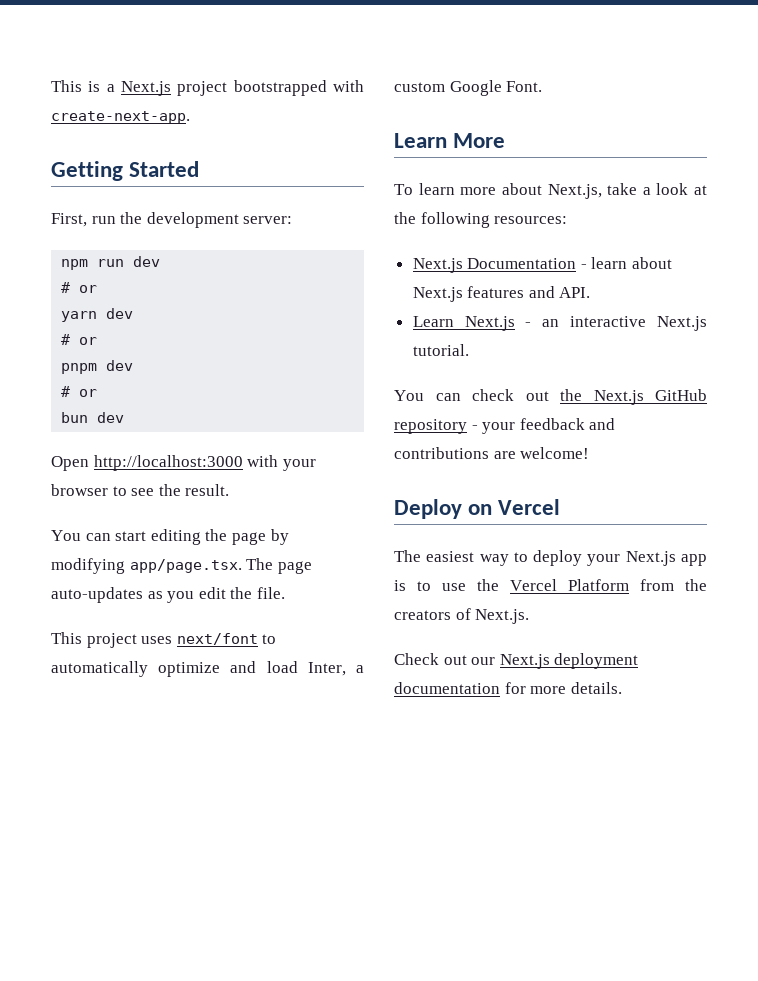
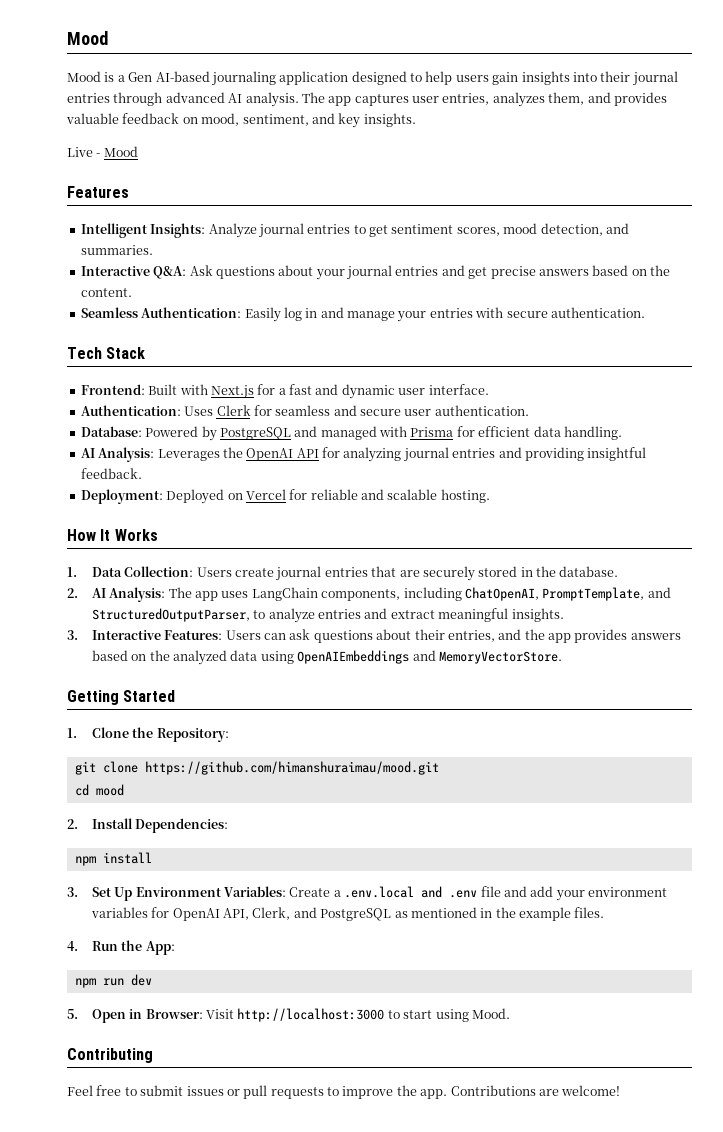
[51,80,364,96] [51,111,190,124] [51,161,200,181] [51,212,293,228] [61,256,161,270] [61,282,98,293] [61,308,134,322] [61,334,98,345] [61,360,134,374] [61,386,98,397] [61,412,125,423] [51,455,316,471] [51,484,230,496] [51,529,289,545] [51,558,312,574] [51,587,285,603] [51,632,277,648] [51,661,364,677] [394,80,543,96] [394,133,506,148] [394,183,707,199] [394,212,568,228] [412,257,673,273] [412,286,591,302] [412,316,707,331] [412,344,469,356] [394,389,707,405] [394,418,616,434] [394,447,590,459] [394,499,561,519] [394,550,707,566] [394,579,707,591] [394,608,530,624] [394,653,639,669] [394,682,622,694] This is a Next.js project bootstrapped with create-next-app. // Getting Started // First, run the development server: // npm run dev // # or // yarn dev // # or // pnpm dev // # or // bun dev // Open http://localhost:3000 with your browser to see the result. // You can start editing the page by modifying app/page.tsx. The page auto-updates as you edit the file. // This project uses next/font to automatically optimize and load Inter, a custom Google Font. // Learn More // To learn more about Next.js, take a look at the following resources: // Next.js Documentation - learn about Next.js features and API. // Learn Next.js - an interactive Next.js tutorial. // You can check out the Next.js GitHub repository - your feedback and contributions are welcome! // Deploy on Vercel // The easiest way to deploy your Next.js app is to use the Vercel Platform from the creators of Next.js. // Check out our Next.js deployment documentation for more details. -> [67,31,108,45] [67,71,678,86] [67,92,667,107] [66,113,416,128] [67,146,138,157] [67,186,129,198] [80,223,629,238] [80,245,153,255] [80,265,670,280] [80,288,132,297] [80,307,645,322] [67,347,146,359] [80,384,489,399] [80,405,529,416] [80,426,622,441] [80,447,647,462] [80,468,142,479] [80,489,490,504] [67,529,158,541] [67,566,619,581] [67,587,671,602] [91,608,564,623] [67,629,681,643] [91,650,562,665] [67,690,176,705] [67,727,229,742] [74,761,439,775] [74,784,124,796] [67,818,229,833] [74,852,152,866] [67,886,668,901] [90,907,605,921] [67,940,175,955] [74,974,152,988] [67,1008,510,1023] [67,1048,153,1063] [67,1085,621,1099] Mood // Mood is a Gen AI-based journaling application designed to help users gain insights into their journal entries through advanced AI analysis. The app captures user entries, analyzes them, and provides valuable feedback on mood, sentiment, and key insights. // Live - Mood // Features // Intelligent Insights: Analyze journal entries to get sentiment scores, mood detection, and summaries. // Interactive Q&A: Ask questions about your journal entries and get precise answers based on the content. // Seamless Authentication: Easily log in and manage your entries with secure authentication. // Tech Stack // Frontend: Built with Next.js for a fast and dynamic user interface. // Authentication: Uses Clerk for seamless and secure user authentication. // Database: Powered by PostgreSQL and managed with Prisma for efficient data handling. // AI Analysis: Leverages the OpenAI API for analyzing journal entries and providing insightful feedback. // Deployment: Deployed on Vercel for reliable and scalable hosting. // How It Works // 1. Data Collection: Users create journal entries that are securely stored in the database. // 2. AI Analysis: The app uses LangChain components, including ChatOpenAI, PromptTemplate, and StructuredOutputParser, to analyze entries and extract meaningful insights. // 3. Interactive Features: Users can ask questions about their entries, and the app provides answers based on the analyzed data using OpenAIEmbeddings and MemoryVectorStore. // Getting Started // 1. Clone the Repository: // git clone https://github.com/himanshuraimau/mood.git // cd mood // 2. Install Dependencies: // npm install // 3. Set Up Environment Variables: Create a .env.local and .env file and add your environment variables for OpenAI API, Clerk, and PostgreSQL as mentioned in the example files. // 4. Run the App: // npm run dev // 5. Open in Browser: Visit http://localhost:3000 to start using Mood. // Contributing // Feel free to submit issues or pull requests to improve the app. Contributions are welcome!

